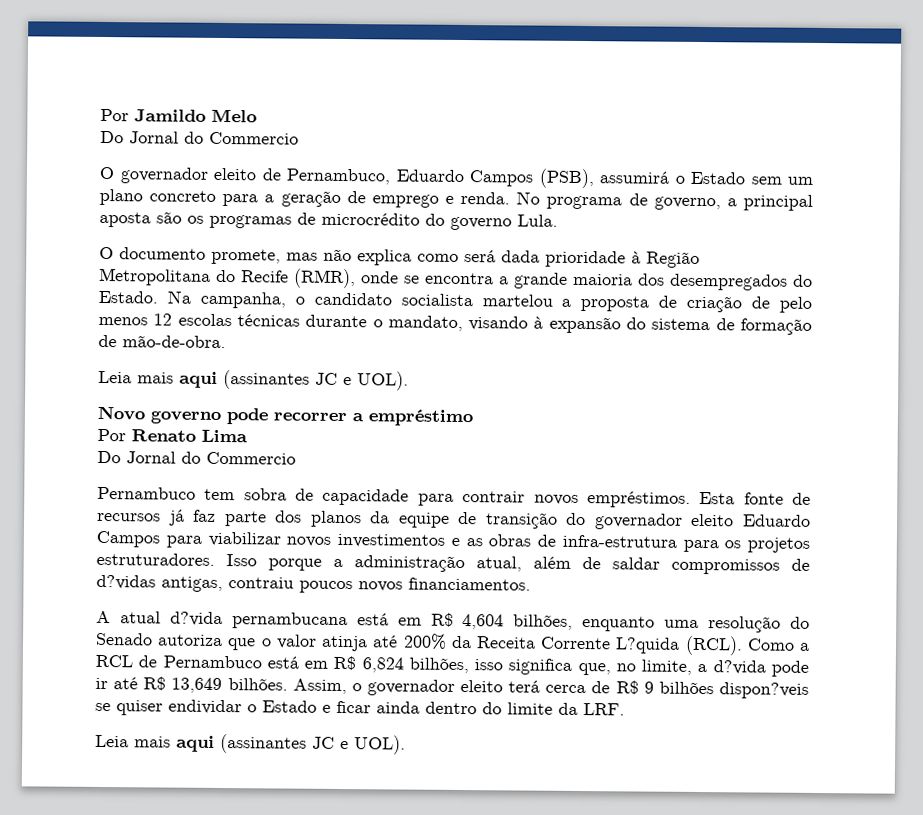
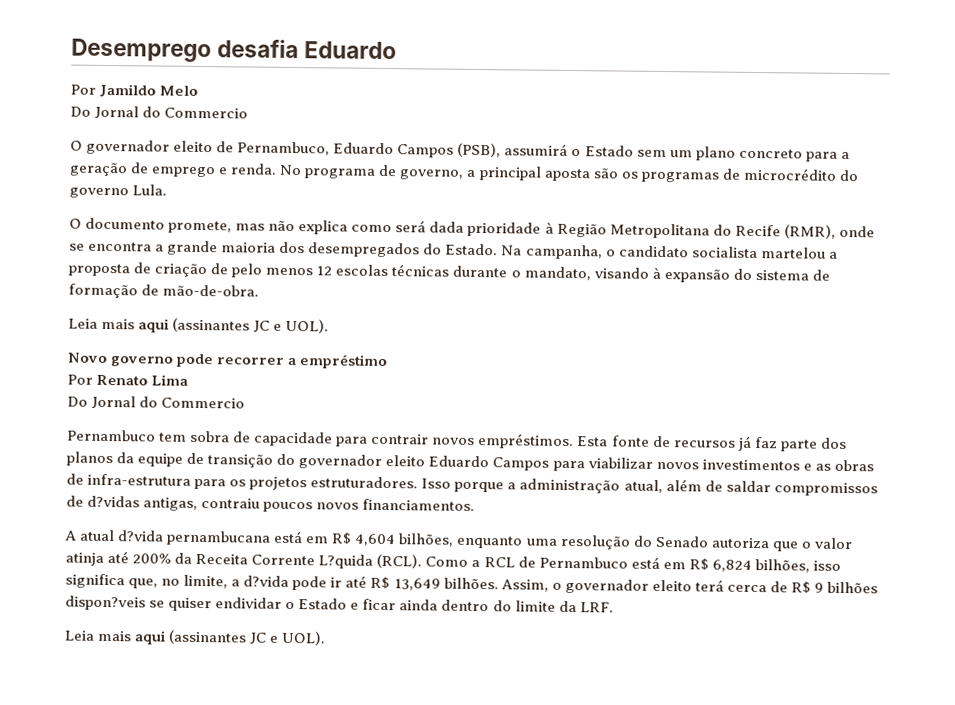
(100, 115) none -> [71,38,398,63] Desemprego desafia Eduardo //

